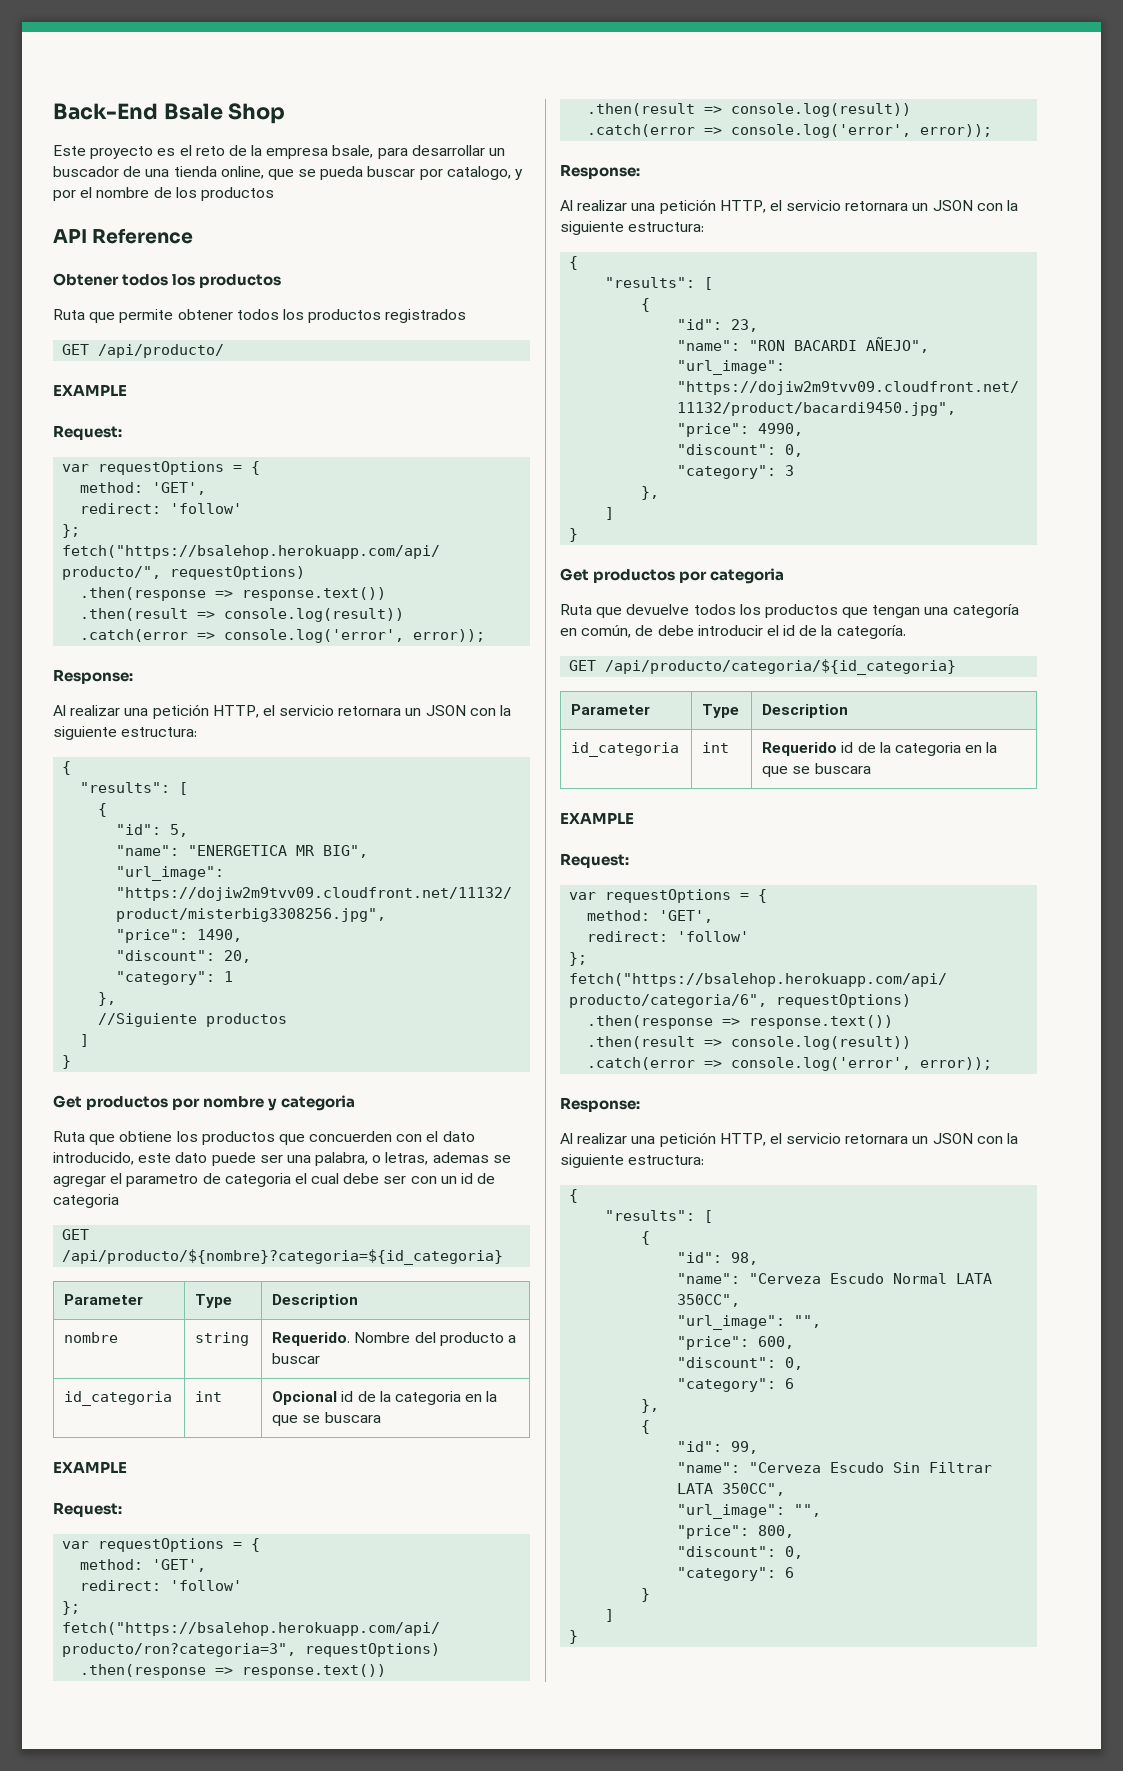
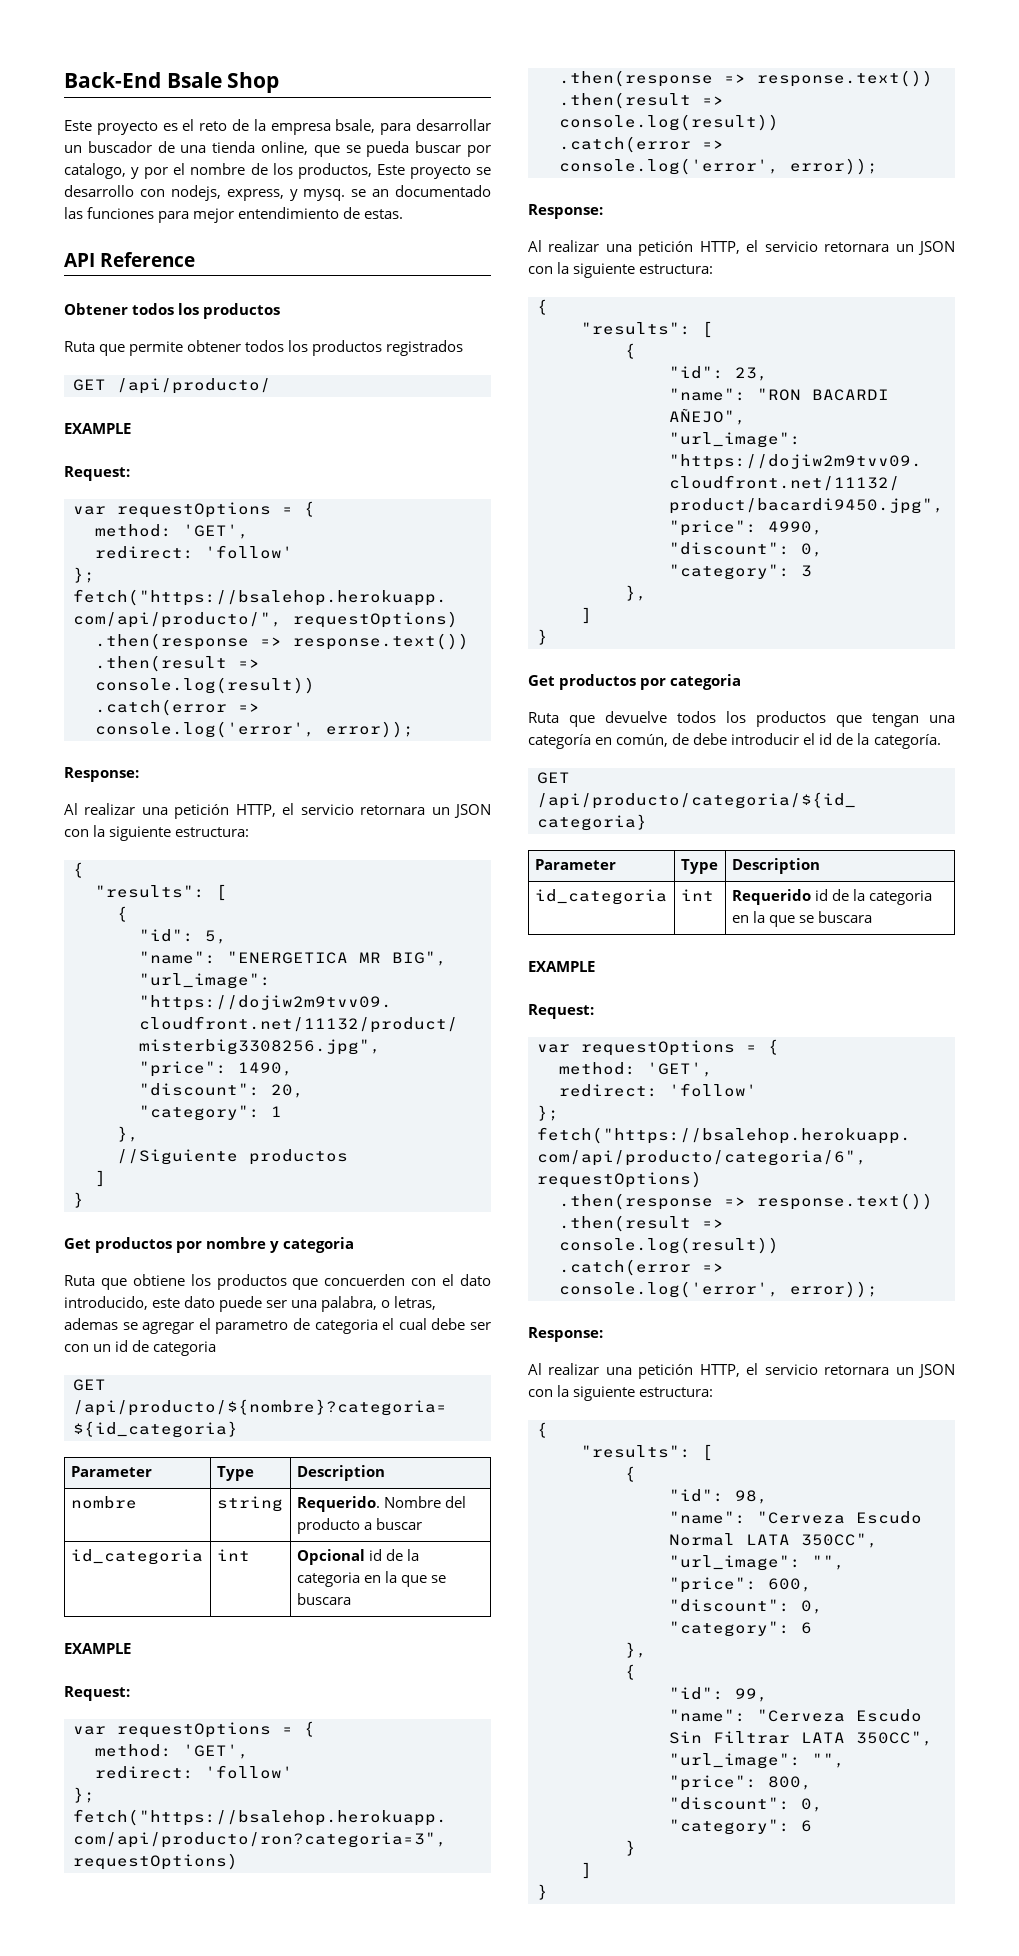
[200,187,274,201] productos -> [297,163,491,179] [64,185,491,201] [64,207,404,223] productos, Este proyecto se desarrollo con nodejs, express, y mysq. se an documentado las funciones para mejor entendimiento de estas.

